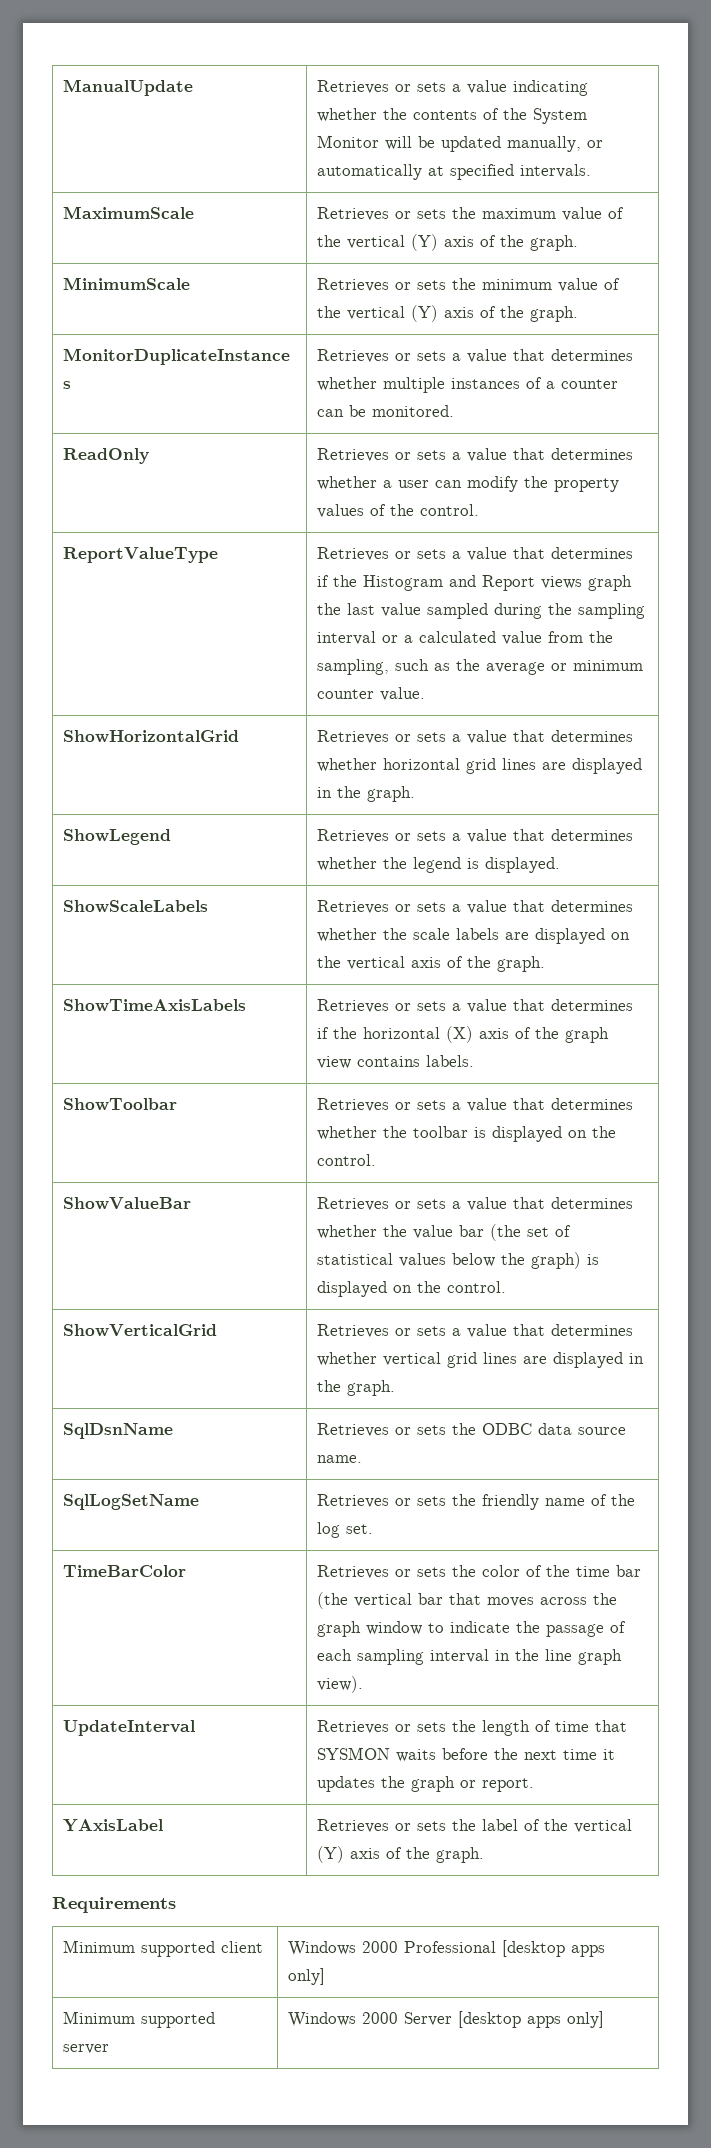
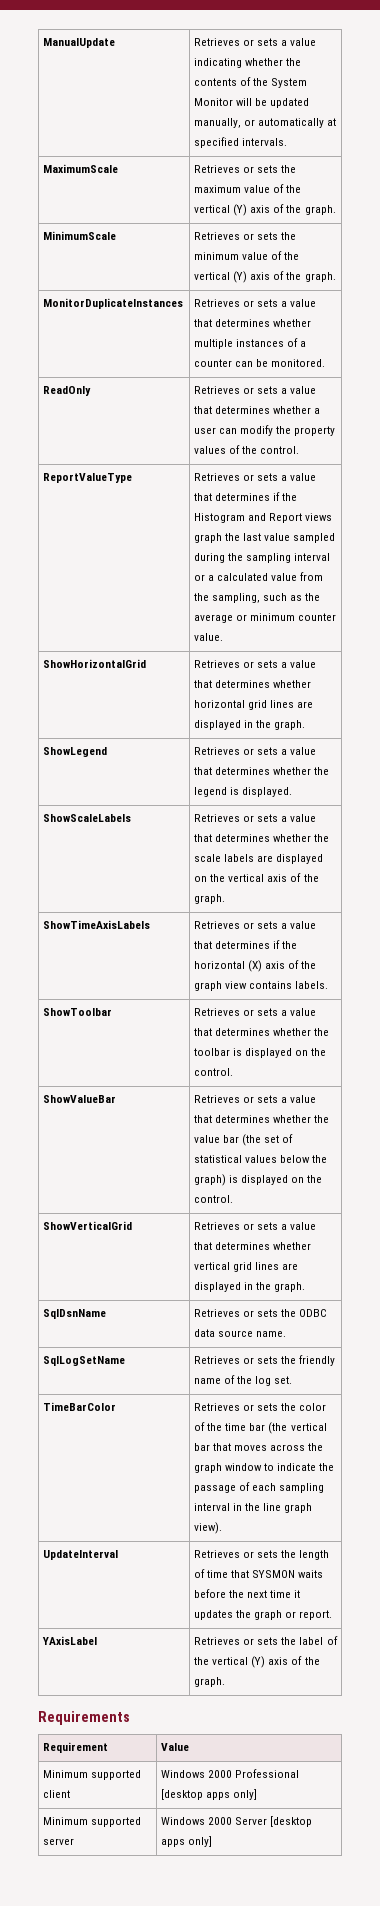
(176, 1905) none -> [43,1742,109,1753] [161,1743,190,1751] // Requirement | Value

